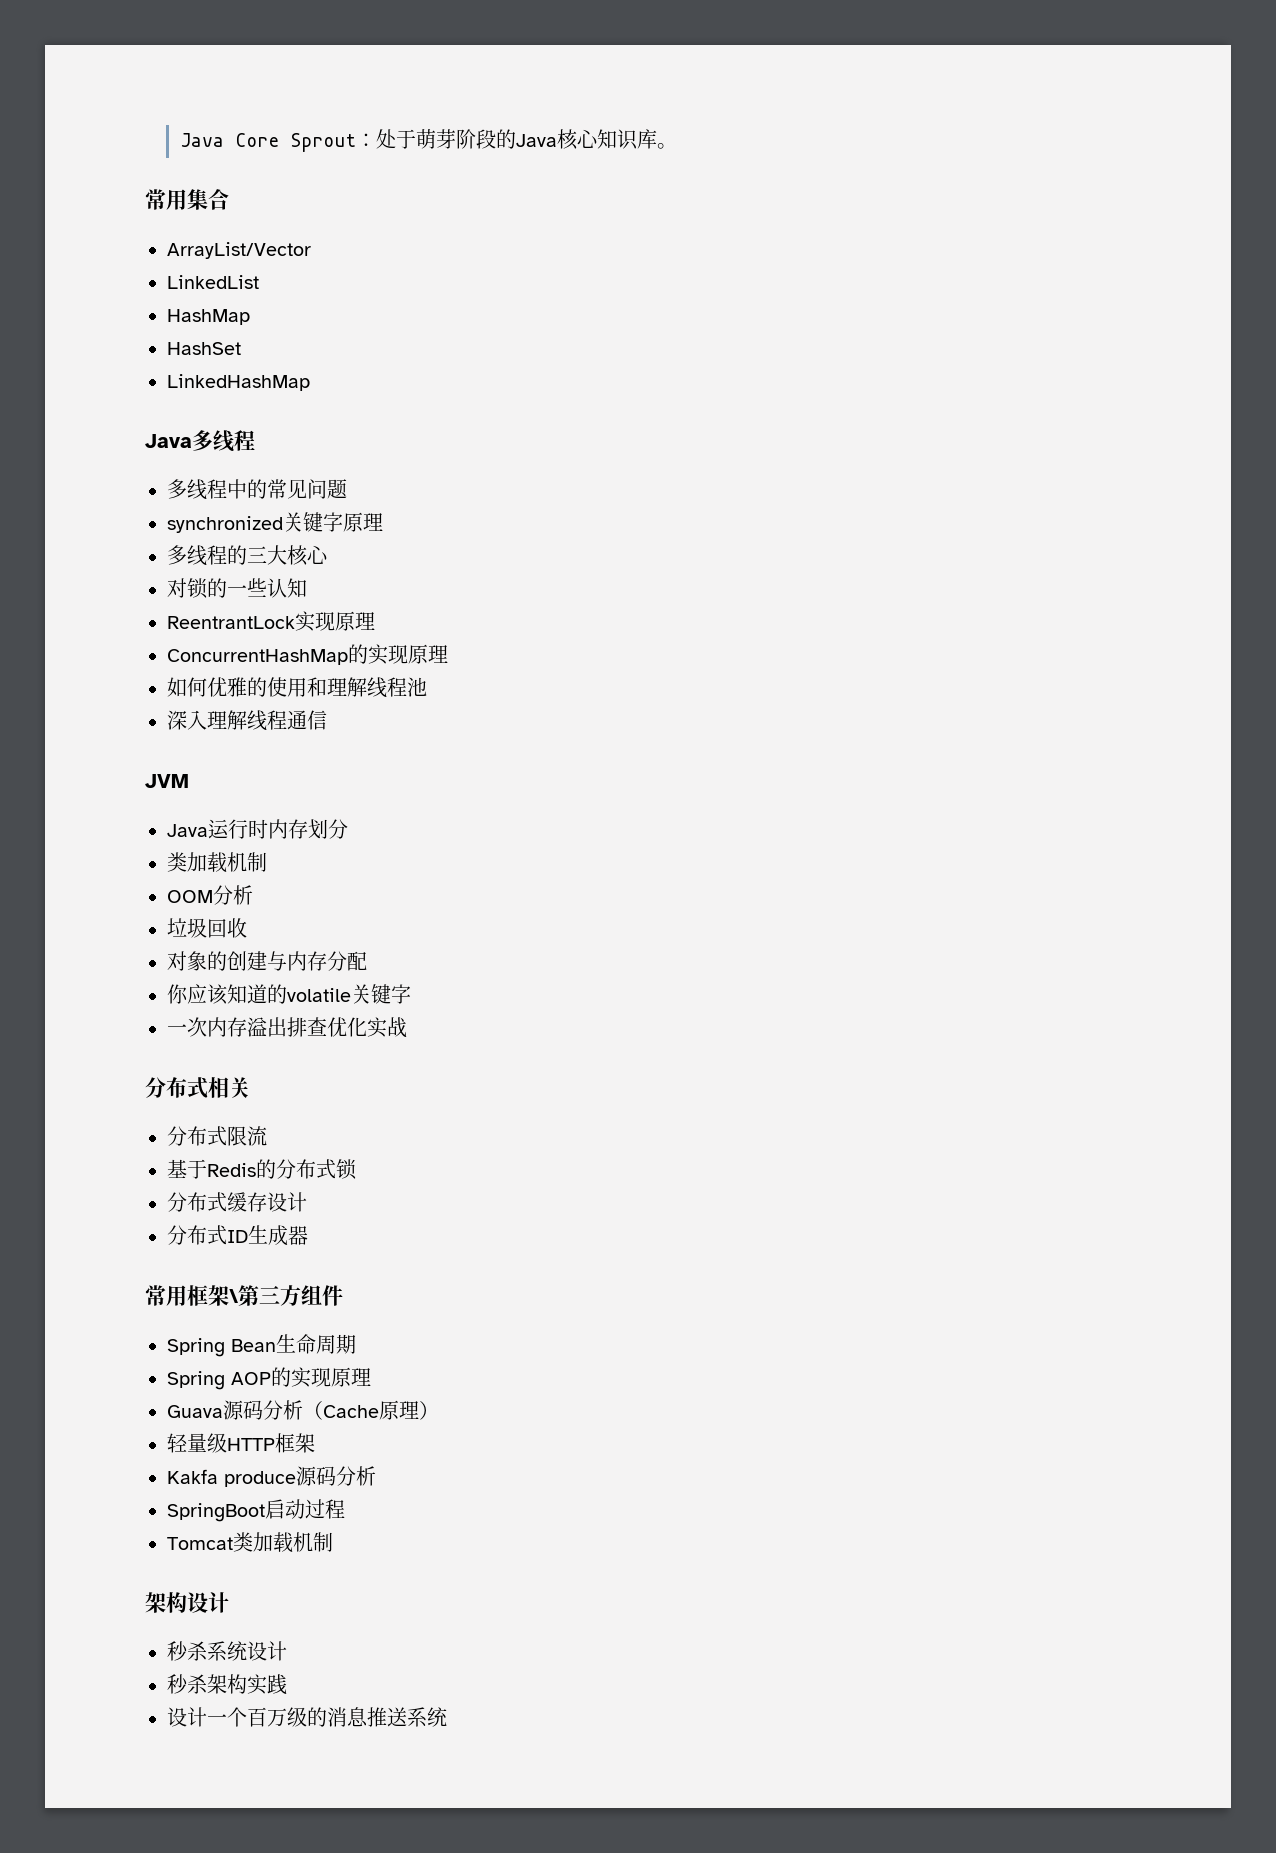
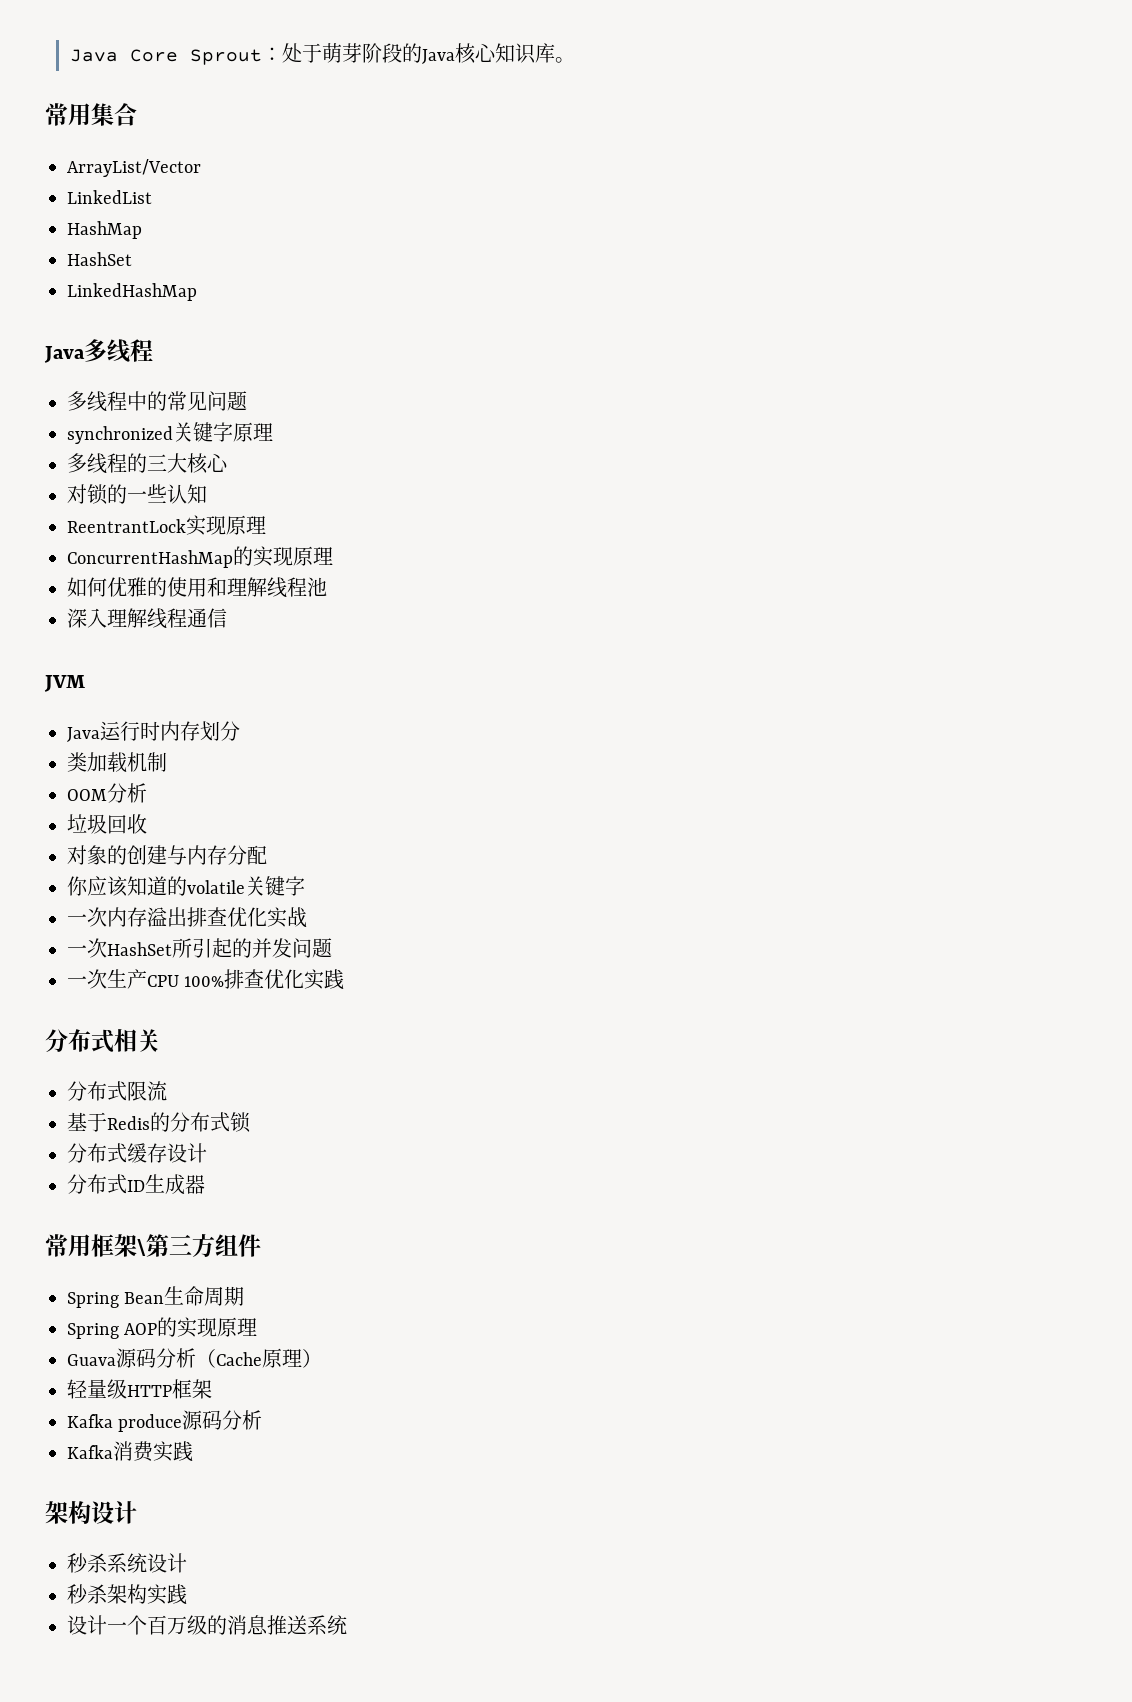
(407, 1027) none -> [67,938,332,958] [67,969,345,990] // 一次HashSet所引起的并发问题 // 一次生产CPU 100%排查优化实践
[167,1469,218,1484] Kakfa -> [67,1414,113,1428] Kafka
[167,1499,345,1522] [167,1532,333,1553] SpringBoot启动过程 // Tomcat类加载机制 -> [67,1441,193,1462] Kafka消费实践

